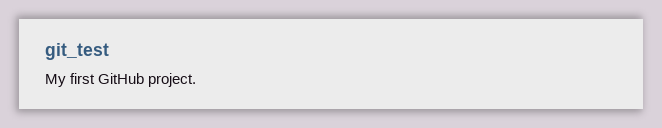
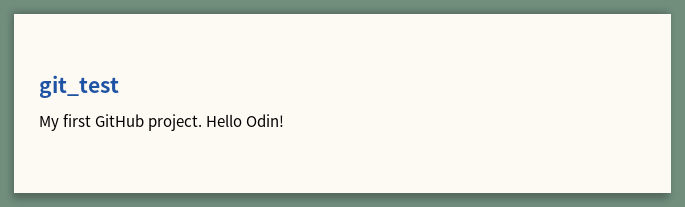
(197, 80) none -> [206,114,285,127] Hello Odin!

